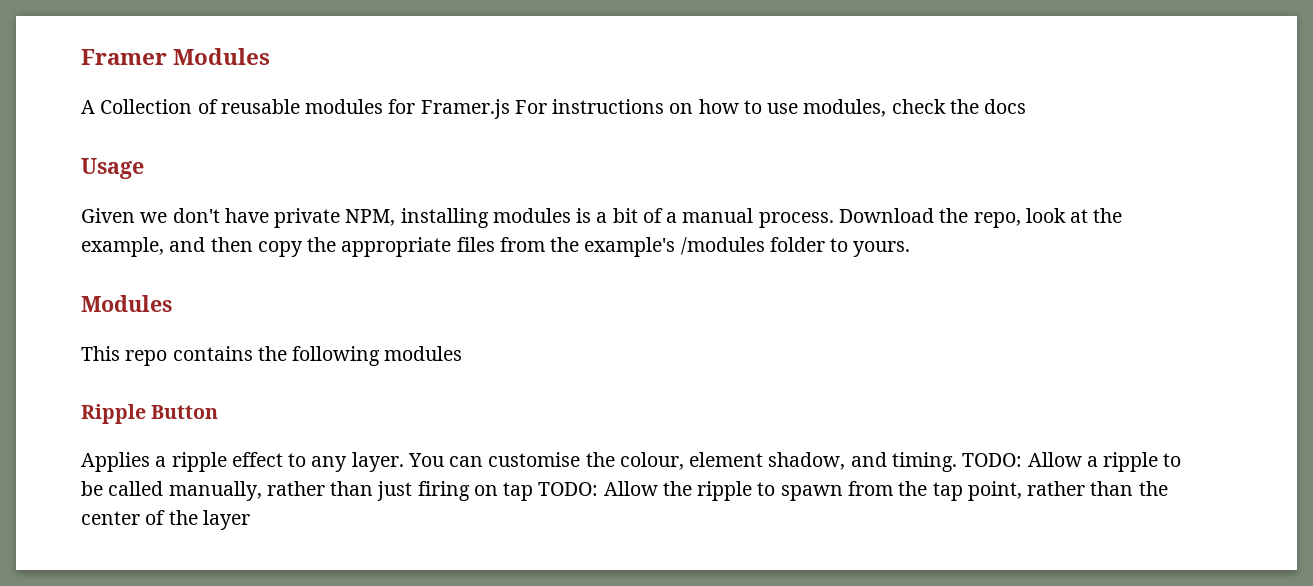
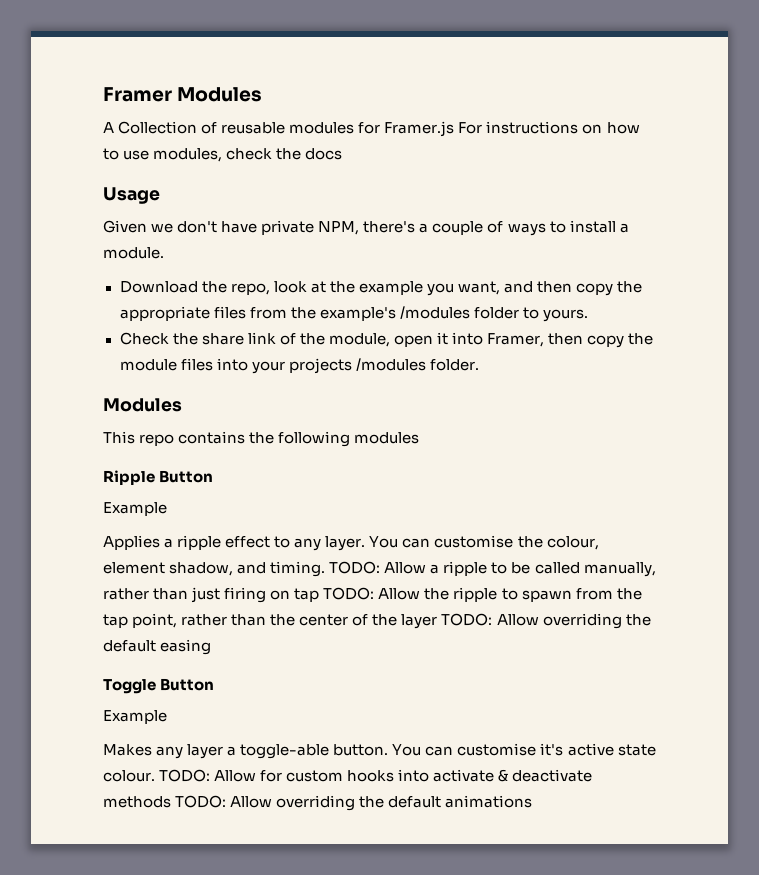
[400,208,834,228] installing modules is a bit of a manual process. -> [363,220,629,236] [103,247,164,259] there's a couple of ways to install a module. //
[81,237,164,257] example, -> [358,281,500,296] example you want,
(911, 249) none -> [119,332,654,348] [119,358,479,374] // Check the share link of the module, open it into Framer, then copy the module files into your projects /modules folder.
(219, 412) none -> [103,502,167,516] // Example
(250, 520) none -> [441,613,651,629] [103,639,212,655] [103,678,215,694] [103,710,167,724] [103,743,656,759] [103,769,593,782] [103,795,533,811] TODO: Allow overriding the default easing // Toggle Button // Example // Makes any layer a toggle-able button. You can customise it's active state colour. TODO: Allow for custom hooks into activate & deactivate methods TODO: Allow overriding the default animations

